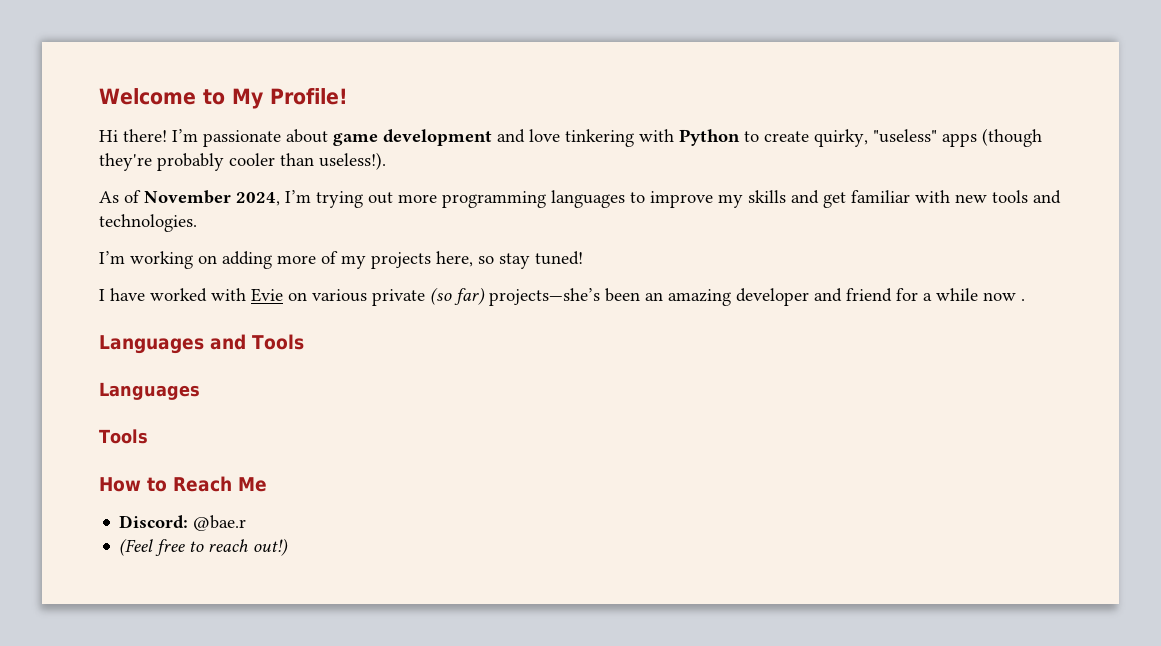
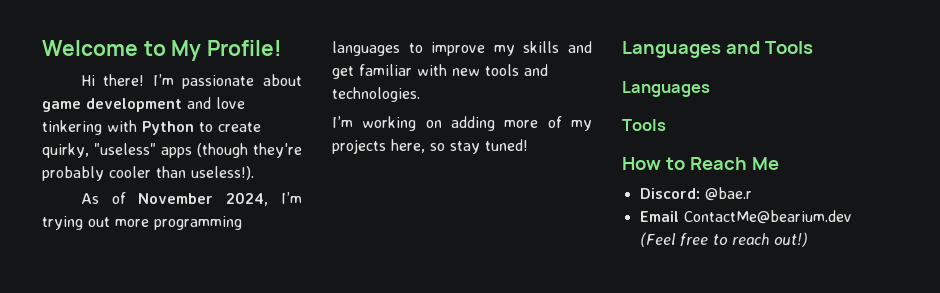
[99,287,1025,306] // I have worked with Evie on various private (so far) projects—she’s been an amazing developer and friend for a while now . -> (528, 145) none
(247, 523) none -> [639,210,852,224] Email ContactMe@bearium.dev

